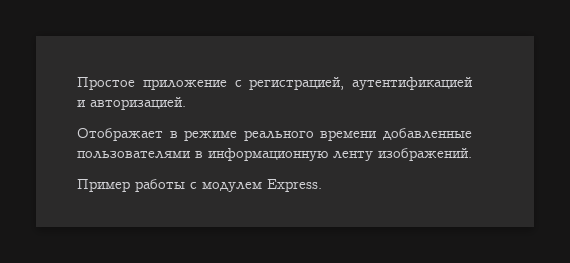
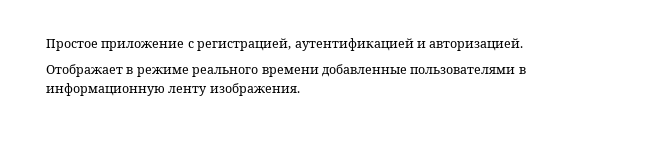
[378,148,472,161] [77,179,322,192] изображений. // Пример работы с модулем Express. -> [209,83,300,96] изображения.

